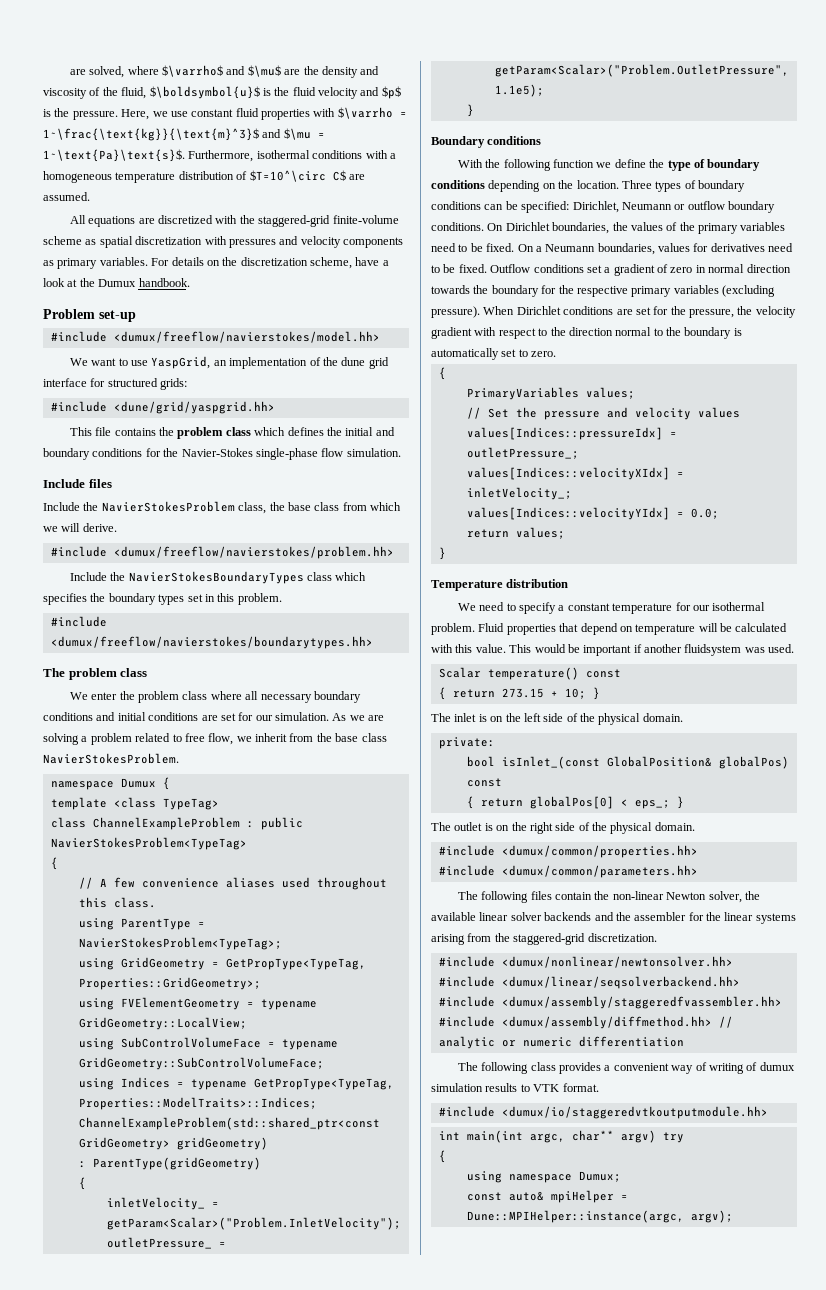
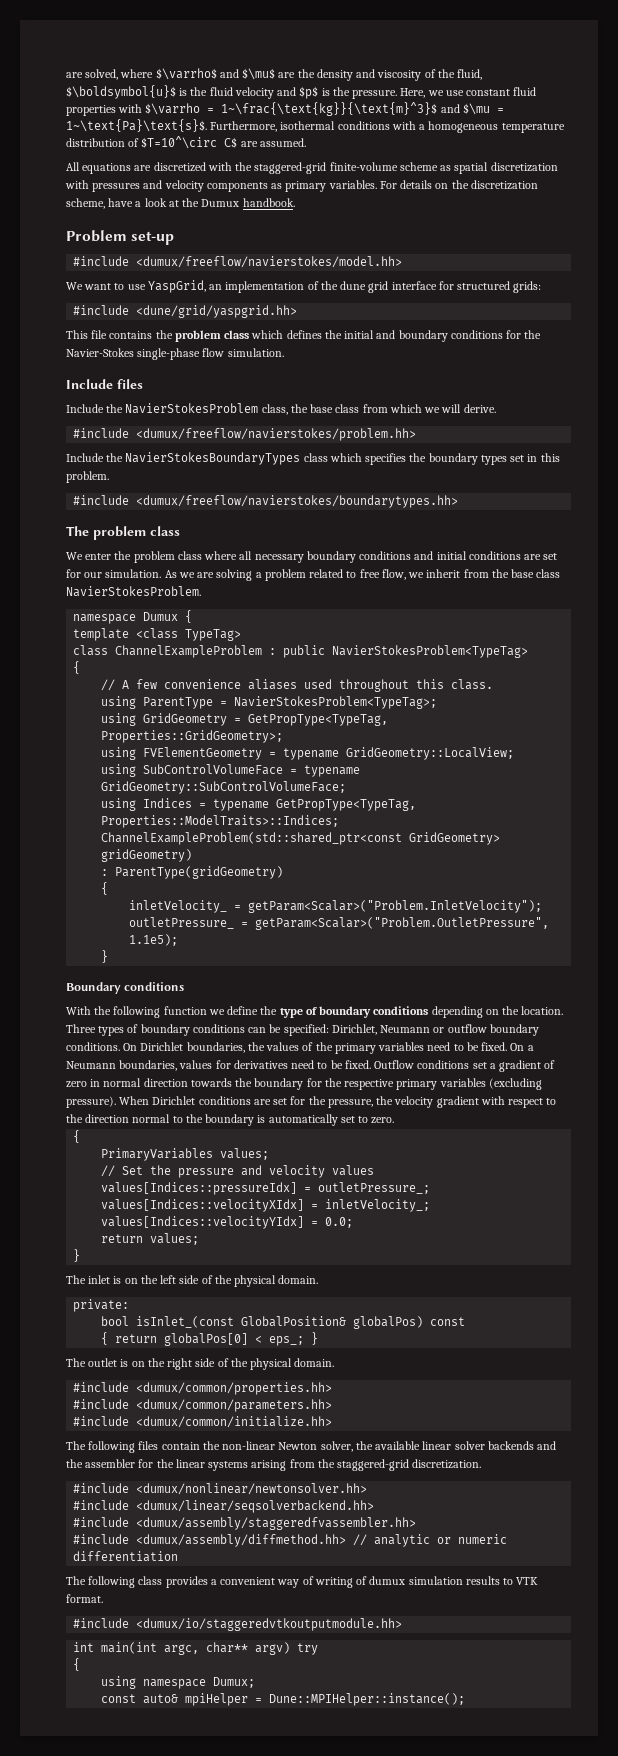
[431,579,569,591] [457,602,766,614] [431,623,788,635] [431,644,795,656] [438,667,621,680] [438,687,600,700] // Temperature distribution // We need to specify a constant temperature for our isothermal problem. Fluid properties that depend on temperature will be calculated with this value. This would be important if another fluidsystem was used. // Scalar temperature() const // { return 273.15 + 10; } -> (81, 1255) none
(698, 871) none -> [73,1416,333,1428] // #include <dumux/common/initialize.hh>
[466,1210,733,1223] Dune::MPIHelper::instance(argc, argv); -> [269,1693,466,1706] Dune::MPIHelper::instance();

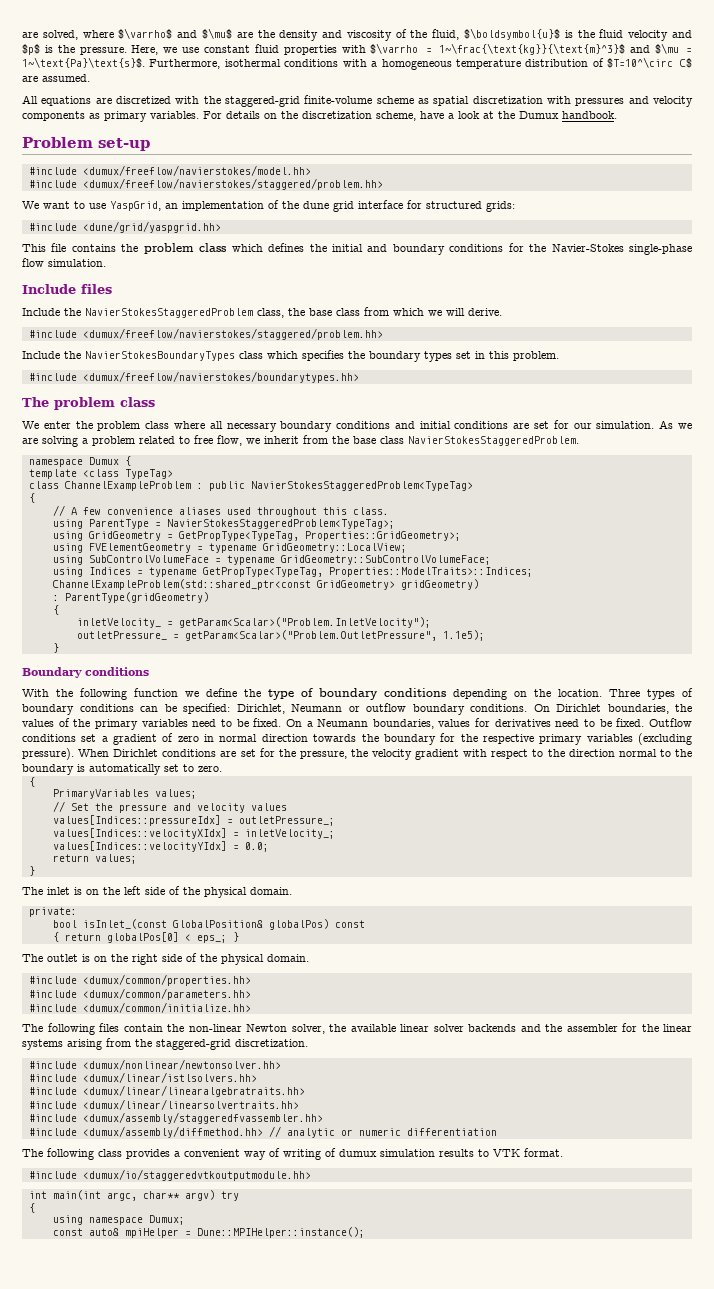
(403, 262) none -> [28,178,383,190] // #include <dumux/freeflow/navierstokes/staggered/problem.hh>
[125,403,259,414] NavierStokesProblem -> [85,308,253,318] NavierStokesStaggeredProblem
[136,428,417,441] <dumux/freeflow/navierstokes/problem.hh> -> [82,328,383,340] <dumux/freeflow/navierstokes/staggered/problem.hh>
[66,586,201,597] NavierStokesProblem. -> [408,436,579,446] NavierStokesStaggeredProblem.
[332,645,529,658] NavierStokesProblem<TypeTag> -> [250,481,473,491] NavierStokesStaggeredProblem<TypeTag>
[234,696,438,709] NavierStokesProblem<TypeTag>; -> [166,519,395,529] NavierStokesStaggeredProblem<TypeTag>;
[136,1500,375,1513] <dumux/linear/seqsolverbackend.hh> -> [82,1072,257,1083] [28,1085,305,1097] [28,1099,299,1110] <dumux/linear/istlsolvers.hh> // #include <dumux/linear/linearalgebratraits.hh> // #include <dumux/linear/linearsolvertraits.hh>

